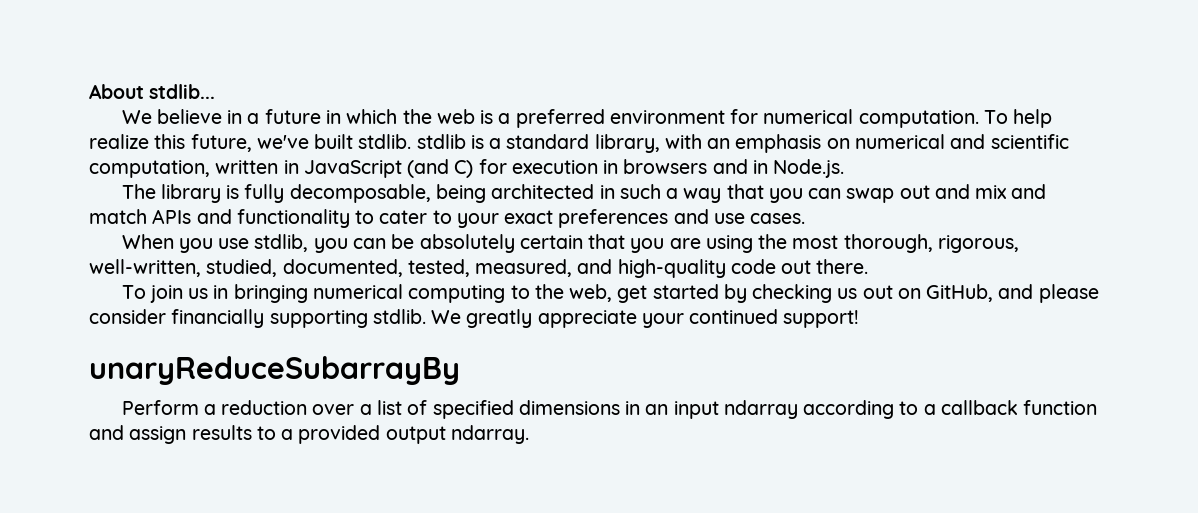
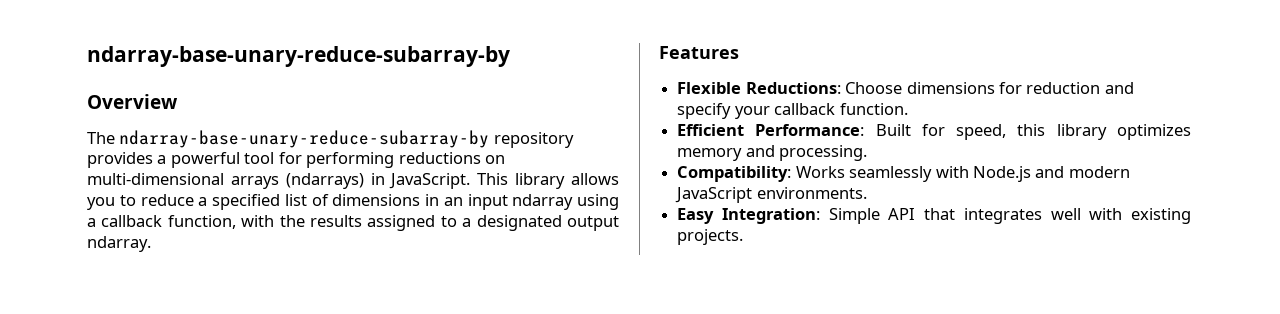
[89,84,216,99] [121,109,1053,128] [89,134,1069,153] [89,159,845,178] [121,184,1047,203] [89,209,806,228] [121,234,1019,253] [89,259,869,278] [121,284,1099,303] [89,309,860,328] [89,356,460,385] [121,400,372,415] About stdlib... // We believe in a future in which the web is a preferred environment for numerical computation. To help realize this future, we've built stdlib. stdlib is a standard library, with an emphasis on numerical and scientific computation, written in JavaScript (and C) for execution in browsers and in Node.js. // The library is fully decomposable, being architected in such a way that you can swap out and mix and match APIs and functionality to cater to your exact preferences and use cases. // When you use stdlib, you can be absolutely certain that you are using the most thorough, rigorous, well-written, studied, documented, tested, measured, and high-quality code out there. // To join us in bringing numerical computing to the web, get started by checking us out on GitHub, and please consider financially supporting stdlib. We greatly appreciate your continued support! // unaryReduceSubarrayBy // Perform a reduction over a -> [87,46,510,67] [87,94,178,109] [87,130,574,148] [87,152,506,168] [87,173,620,189] [87,194,280,210] ndarray-base-unary-reduce-subarray-by // Overview // The ndarray-base-unary-reduce-subarray-by repository provides a powerful tool for performing reductions on multi-dimensional arrays (ndarrays) in JavaScript. This library allows you to reduce a specified
[432,400,514,419] specified -> (329, 200) none
[803,400,1098,419] [89,425,529,444] according to a callback function and assign results to a provided output ndarray. -> [577,194,619,210] [87,215,619,231] [87,236,151,252] [659,46,739,59] [677,82,1134,94] [677,103,908,119] [677,124,1191,140] [677,145,868,161] [677,166,1130,182] [675,187,867,203] [677,208,1191,224] [677,229,744,245] using a callback function, with the results assigned to a designated output ndarray. // Features // Flexible Reductions: Choose dimensions for reduction and specify your callback function. // Efficient Performance: Built for speed, this library optimizes memory and processing. // Compatibility: Works seamlessly with Node.js and modern JavaScript environments. // Easy Integration: Simple API that integrates well with existing projects.

